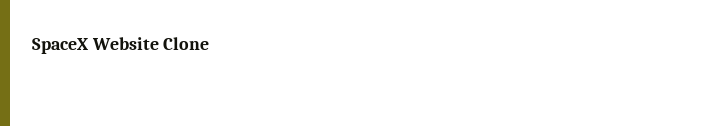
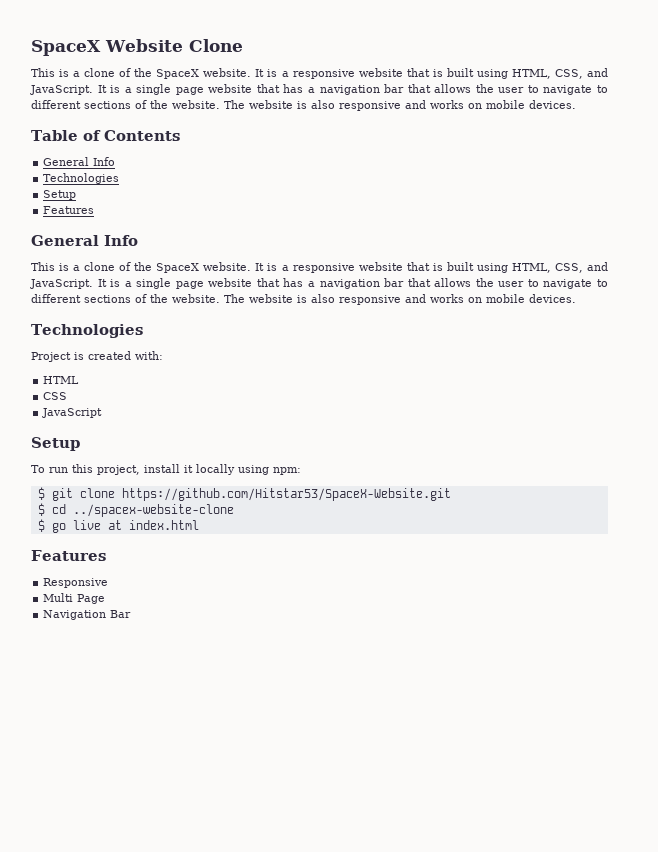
(210, 43) none -> [31,68,608,79] [30,84,608,95] [31,100,576,111] [31,130,180,141] [43,157,116,166] [43,173,120,184] [43,190,77,200] [43,206,95,214] [31,235,138,246] [31,262,608,273] [30,278,608,289] [31,294,576,305] [31,324,143,338] [31,351,163,362] [43,376,80,384] [43,392,68,400] [42,408,103,418] [31,437,80,451] [31,464,301,475] [37,487,451,501] [37,503,234,517] [37,519,199,533] [31,550,106,561] [43,578,109,588] [43,593,106,604] [43,610,132,620] // This is a clone of the SpaceX website. It is a responsive website that is built using HTML, CSS, and JavaScript. It is a single page website that has a navigation bar that allows the user to navigate to different sections of the website. The website is also responsive and works on mobile devices. // Table of Contents // General Info // Technologies // Setup // Features // General Info // This is a clone of the SpaceX website. It is a responsive website that is built using HTML, CSS, and JavaScript. It is a single page website that has a navigation bar that allows the user to navigate to different sections of the website. The website is also responsive and works on mobile devices. // Technologies // Project is created with: // HTML // CSS // JavaScript // Setup // To run this project, install it locally using npm: // $ git clone https://github.com/Hitstar53/SpaceX-Website.git // $ cd ../spacex-website-clone // $ go live at index.html // Features // Responsive // Multi Page // Navigation Bar

